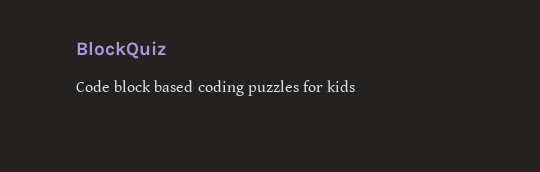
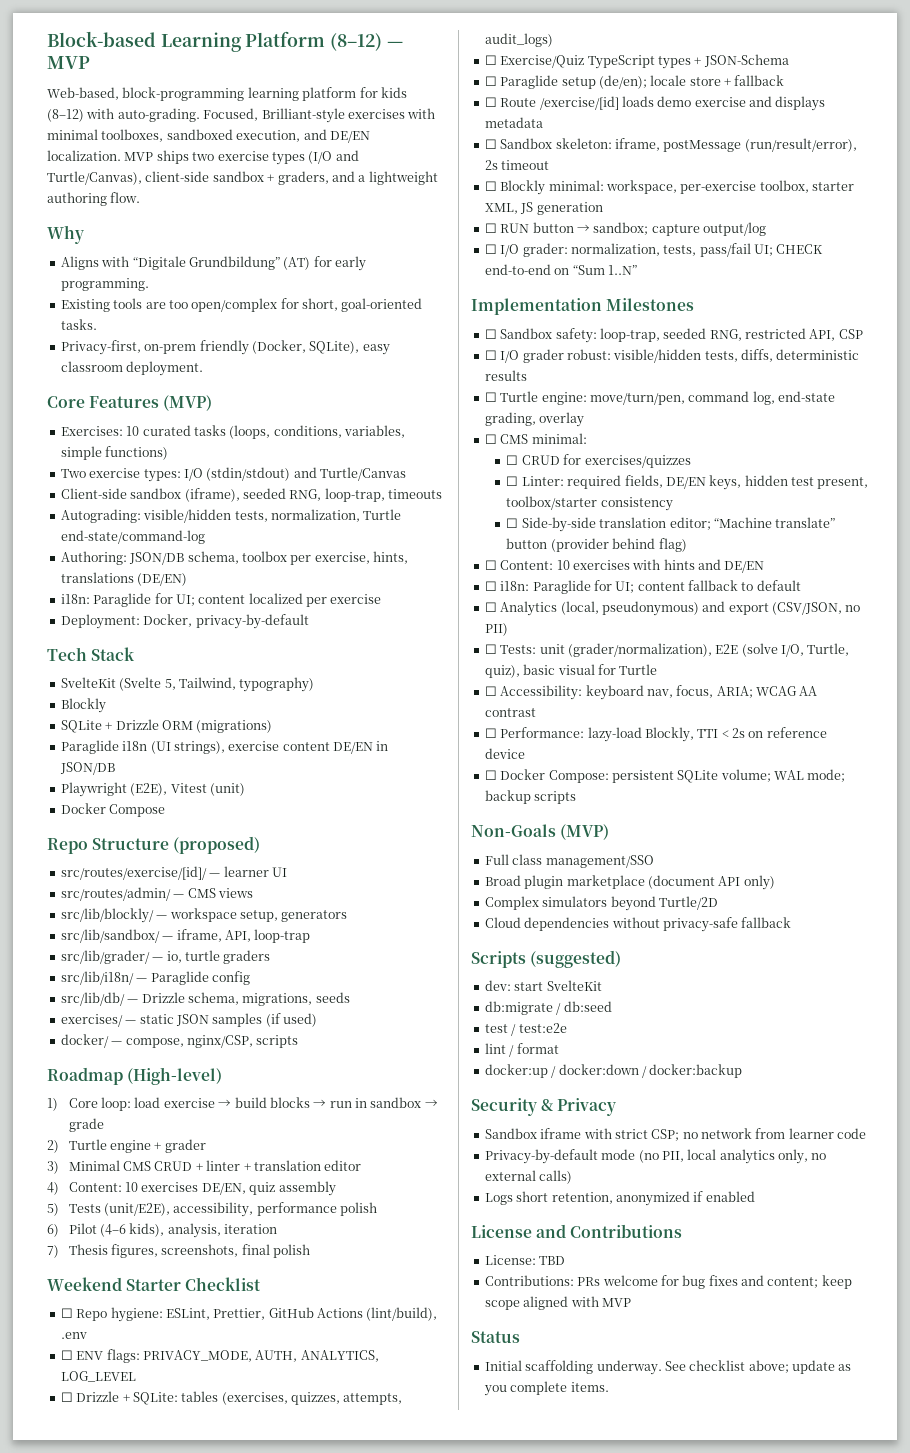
[76,41,166,59] [76,80,356,96] BlockQuiz // Code block based coding puzzles for kids -> [47,31,403,52] [47,56,90,69] [47,87,407,101] [47,108,436,123] [47,129,370,143] [47,150,359,165] [47,171,438,185] [47,192,141,206] [47,225,84,244] [60,256,366,271] [60,278,149,291] [60,298,423,312] [60,319,97,330] [60,340,390,355] [60,361,204,376] [47,395,213,411] [60,425,405,439] [60,446,169,460] [60,467,406,482] [60,488,442,502] [60,509,402,523] [60,530,205,544] [60,551,408,565] [60,572,188,586] [60,593,382,607] [60,614,309,629] [47,647,136,661] [60,677,315,692] [60,698,106,713] [60,719,273,733] [60,740,389,754] [59,762,115,775] [60,782,245,797] [60,803,166,817] [47,836,261,854] [60,866,287,880] [60,887,253,901] [60,908,348,923] [60,929,311,943] [60,950,271,964] [60,971,250,985] [60,992,350,1006] [60,1013,317,1027] [60,1034,299,1048] [47,1067,223,1085] [47,1097,438,1111] [68,1118,104,1132] [47,1139,206,1153] [47,1160,362,1174] [47,1181,336,1196] [47,1202,378,1217] [47,1223,278,1238] [47,1244,311,1258] [47,1277,262,1291] [60,1307,438,1322] [60,1332,87,1339] [60,1349,379,1363] [60,1371,136,1382] [60,1391,403,1405] [484,33,553,47] [484,54,789,69] [484,75,785,89] [484,96,826,111] [484,117,543,128] [484,138,857,152] [484,160,550,170] [484,180,854,195] [484,202,603,215] [484,222,766,236] [484,243,824,257] [484,264,637,275] [471,298,695,315] [484,328,863,343] [484,349,860,363] [484,370,527,381] [484,391,835,405] [484,412,585,427] [484,433,587,444] [506,454,691,468] [506,475,869,490] [506,496,673,511] [506,517,836,532] [506,538,687,552] [484,559,765,573] [484,580,801,594] [484,601,861,616] [484,623,508,636] [484,643,850,657] [484,664,658,678] [484,685,818,700] [484,708,536,717] [484,727,827,742] [484,748,525,759] [484,769,846,783] [484,790,577,804] [471,824,610,840] [484,854,654,868] [484,875,775,890] [484,896,718,911] [484,917,792,932] [471,950,622,968] [484,980,602,991] [484,1001,612,1015] [484,1023,567,1036] [484,1043,559,1057] [484,1064,743,1078] [471,1098,617,1116] [484,1128,867,1141] [484,1149,827,1164] [484,1170,573,1184] [484,1191,755,1206] [471,1224,683,1238] [484,1255,566,1265] [484,1275,852,1289] [484,1296,631,1310] [471,1331,520,1343] [484,1360,852,1375] [483,1381,609,1396] Block-based Learning Platform (8–12) — MVP // Web-based, block-programming learning platform for kids (8–12) with auto-grading. Focused, Brilliant-style exercises with minimal toolboxes, sandboxed execution, and DE/EN localization. MVP ships two exercise types (I/O and Turtle/Canvas), client-side sandbox + graders, and a lightweight authoring flow. // Why // Aligns with “Digitale Grundbildung” (AT) for early programming. // Existing tools are too open/complex for short, goal-oriented tasks. // Privacy-first, on-prem friendly (Docker, SQLite), easy classroom deployment. // Core Features (MVP) // Exercises: 10 curated tasks (loops, conditions, variables, simple functions) // Two exercise types: I/O (stdin/stdout) and Turtle/Canvas // Client-side sandbox (iframe), seeded RNG, loop-trap, timeouts // Autograding: visible/hidden tests, normalization, Turtle end-state/command-log // Authoring: JSON/DB schema, toolbox per exercise, hints, translations (DE/EN) // i18n: Paraglide for UI; content localized per exercise // Deployment: Docker, privacy-by-default // Tech Stack // SvelteKit (Svelte 5, Tailwind, typography) // Blockly // SQLite + Drizzle ORM (migrations) // Paraglide i18n (UI strings), exercise content DE/EN in JSON/DB // Playwright (E2E), Vitest (unit) // Docker Compose // Repo Structure (proposed) // src/routes/exercise/[id]/ — learner UI // src/routes/admin/ — CMS views // src/lib/blockly/ — workspace setup, generators // src/lib/sandbox/ — iframe, API, loop-trap // src/lib/grader/ — io, turtle graders // src/lib/i18n/ — Paraglide config // src/lib/db/ — Drizzle schema, migrations, seeds // exercises/ — static JSON samples (if used) // docker/ — compose, nginx/CSP, scripts // Roadmap (High-level) // 1) Core loop: load exercise → build blocks → run in sandbox → grade // 2) Turtle engine + grader // 3) Minimal CMS CRUD + linter + translation editor // 4) Content: 10 exercises DE/EN, quiz assembly // 5) Tests (unit/E2E), accessibility, performance polish // 6) Pilot (4–6 kids), analysis, iteration // 7) Thesis figures, screenshots, final polish // Weekend Starter Checklist // ☐ Repo hygiene: ESLint, Prettier, GitHub Actions (lint/build), .env // ☐ ENV flags: PRIVACY_MODE, AUTH, ANALYTICS, LOG_LEVEL // ☐ Drizzle + SQLite: tables (exercises, quizzes, attempts, audit_logs) // ☐ Exercise/Quiz TypeScript types + JSON-Schema // ☐ Paraglide setup (de/en); locale store + fallback // ☐ Route /exercise/[id] loads demo exercise and displays metadata // ☐ Sandbox skeleton: iframe, postMessage (run/result/error), 2s timeout // ☐ Blockly minimal: workspace, per-exercise toolbox, starter XML, JS generation // ☐ RUN button → sandbox; capture output/log // ☐ I/O grader: normalization, tests, pass/fail UI; CHECK end-to-end on “Sum 1..N” // Implementation Milestones // ☐ Sandbox safety: loop-trap, seeded RNG, restricted API, CSP // ☐ I/O grader robust: visible/hidden tests, diffs, deterministic results // ☐ Turtle engine: move/turn/pen, command log, end-state grading, overlay // ☐ CMS minimal: // ☐ CRUD for exercises/quizzes // ☐ Linter: required fields, DE/EN keys, hidden test present, toolbox/starter consistency // ☐ Side-by-side translation editor; “Machine translate” button (provider behind flag) // ☐ Content: 10 exercises with hints and DE/EN // ☐ i18n: Paraglide for UI; content fallback to default // ☐ Analytics (local, pseudonymous) and export (CSV/JSON, no PII) // ☐ Tests: unit (grader/normalization), E2E (solve I/O, Turtle, quiz), basic visual for Turtle // ☐ Accessibility: keyboard nav, focus, ARIA; WCAG AA contrast // ☐ Performance: lazy-load Blockly, TTI < 2s on reference device // ☐ Docker Compose: persistent SQLite volume; WAL mode; backup scripts // Non-Goals (MVP) // Full class management/SSO // Broad plugin marketplace (document API only) // Complex simulators beyond Turtle/2D // Cloud dependencies without privacy-safe fallback // Scripts (suggested) // dev: start SvelteKit // db:migrate / db:seed // test / test:e2e // lint / format // docker:up / docker:down / docker:backup // Security & Privacy // Sandbox iframe with strict CSP; no network from learner code // Privacy-by-default mode (no PII, local analytics only, no external calls) // Logs short retention, anonymized if enabled // License and Contributions // License: TBD // Contributions: PRs welcome for bug fixes and content; keep scope aligned with MVP // Status // Initial scaffolding underway. See checklist above; update as you complete items.

